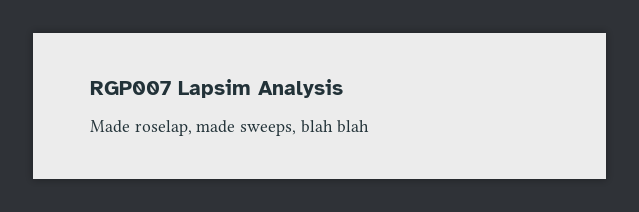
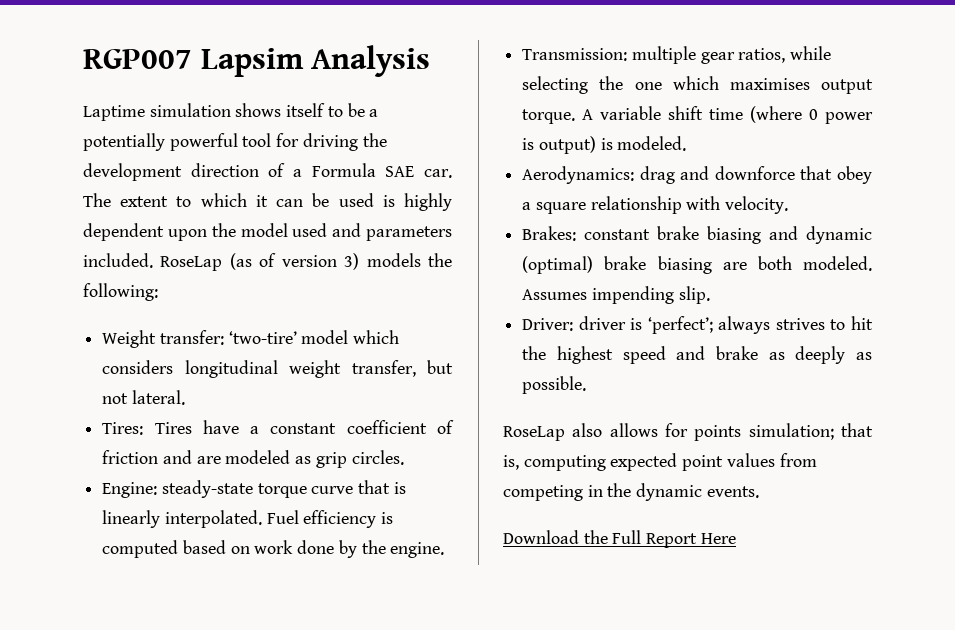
[90,120,369,136] Made roselap, made sweeps, blah blah -> [83,103,379,121] [83,133,387,151] [83,163,452,181] [83,193,452,211] [83,223,452,241] [83,253,453,271] [83,283,158,301] [102,330,400,348] [102,360,453,378] [102,390,185,405] [102,420,454,435] [102,450,404,468] [102,480,406,498] [102,510,394,528] [102,540,445,558] [522,46,832,64] [522,76,873,94] [522,106,873,124] [522,136,687,154] [522,166,872,184] [522,196,789,214] [522,226,872,244] [522,256,872,274] [522,286,710,304] [522,316,873,334] [522,346,872,364] [522,376,587,394] [503,423,873,441] [503,453,817,471] [503,483,759,501] [503,530,736,548] Laptime simulation shows itself to be a potentially powerful tool for driving the development direction of a Formula SAE car. The extent to which it can be used is highly dependent upon the model used and parameters included. RoseLap (as of version 3) models the following: // Weight transfer: ‘two-tire’ model which considers longitudinal weight transfer, but not lateral. // Tires: Tires have a constant coefficient of friction and are modeled as grip circles. // Engine: steady-state torque curve that is linearly interpolated. Fuel efficiency is computed based on work done by the engine. // Transmission: multiple gear ratios, while selecting the one which maximises output torque. A variable shift time (where 0 power is output) is modeled. // Aerodynamics: drag and downforce that obey a square relationship with velocity. // Brakes: constant brake biasing and dynamic (optimal) brake biasing are both modeled. Assumes impending slip. // Driver: driver is ‘perfect’; always strives to hit the highest speed and brake as deeply as possible. // RoseLap also allows for points simulation; that is, computing expected point values from competing in the dynamic events. // Download the Full Report Here

